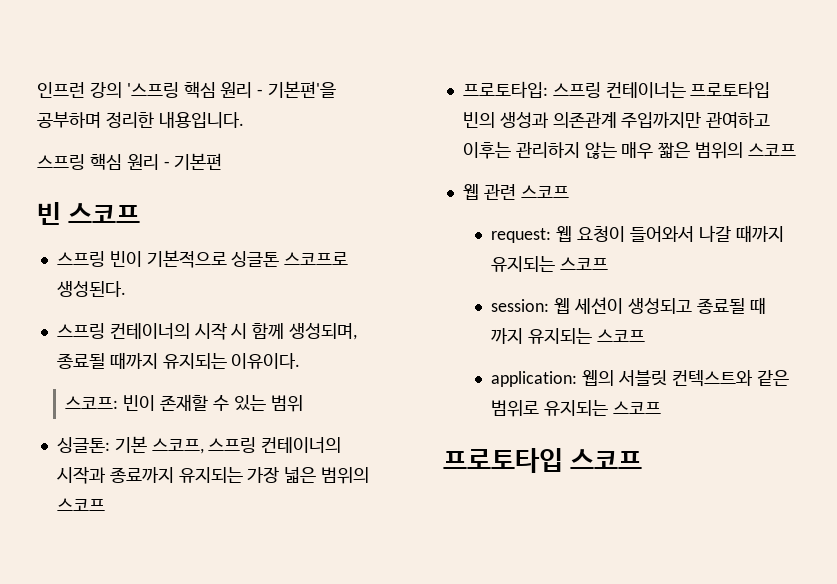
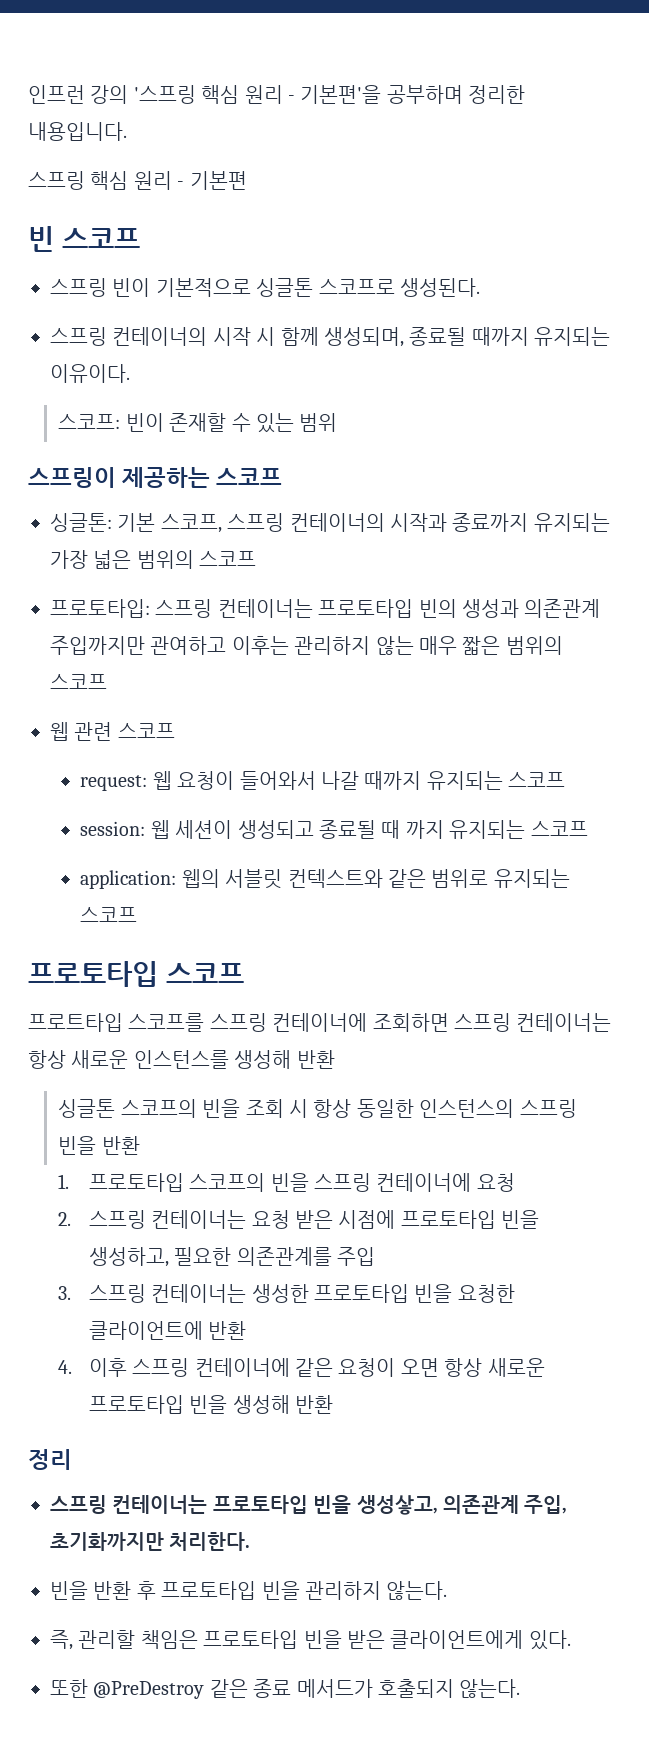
(303, 403) none -> [28,467,283,488] // 스프링이 제공하는 스코프
(643, 459) none -> [28,1013,612,1032] [28,1050,335,1069] [58,1099,577,1118] [58,1136,140,1155] [58,1173,515,1192] [58,1210,540,1229] [88,1247,375,1267] [58,1284,515,1303] [88,1321,247,1340] [58,1358,545,1377] [88,1395,333,1414] [28,1449,72,1470] [50,1495,568,1515] [50,1532,251,1551] [50,1581,448,1600] [50,1630,571,1650] [50,1679,521,1699] // 프로트타입 스코프를 스프링 컨테이너에 조회하면 스프링 컨테이너는 항상 새로운 인스턴스를 생성해 반환 // 싱글톤 스코프의 빈을 조회 시 항상 동일한 인스턴스의 스프링 빈을 반환 // 1. 프로토타입 스코프의 빈을 스프링 컨테이너에 요청 // 2. 스프링 컨테이너는 요청 받은 시점에 프로토타입 빈을 생성하고, 필요한 의존관계를 주입 // 3. 스프링 컨테이너는 생성한 프로토타입 빈을 요청한 클라이언트에 반환 // 4. 이후 스프링 컨테이너에 같은 요청이 오면 항상 새로운 프로토타입 빈을 생성해 반환 // 정리 // 스프링 컨테이너는 프로토타입 빈을 생성샇고, 의존관계 주입, 초기화까지만 처리한다. // 빈을 반환 후 프로토타입 빈을 관리하지 않는다. // 즉, 관리할 책임은 프로토타입 빈을 받은 클라이언트에게 있다. // 또한 @PreDestroy 같은 종료 메서드가 호출되지 않는다.

